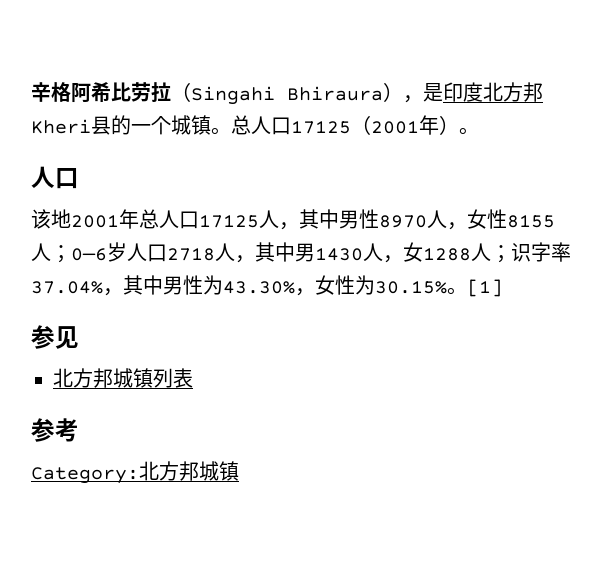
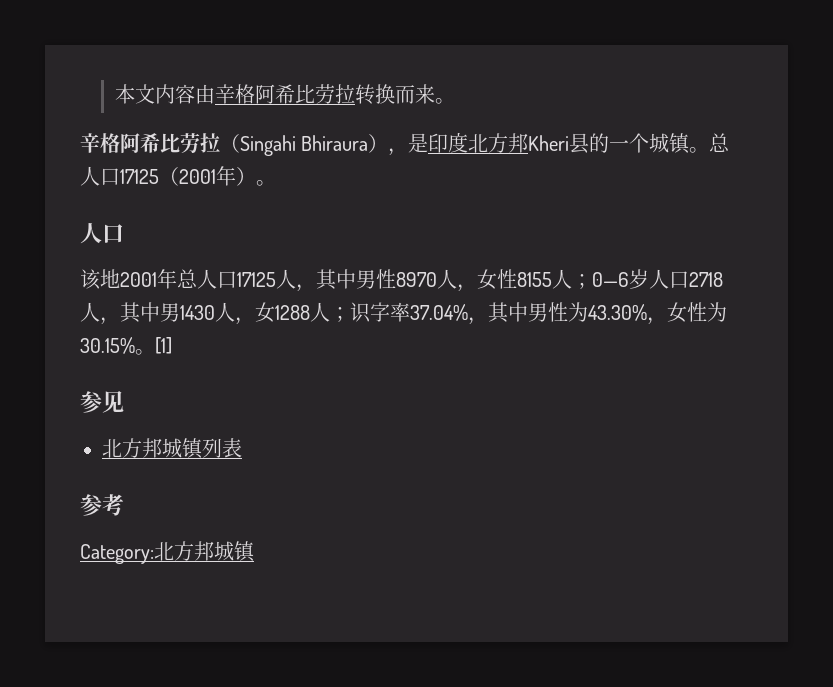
(31, 92) none -> [114,84,455,105] 本文内容由辛格阿希比劳拉转换而来。 //

